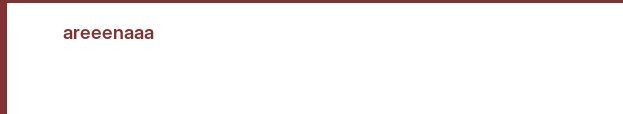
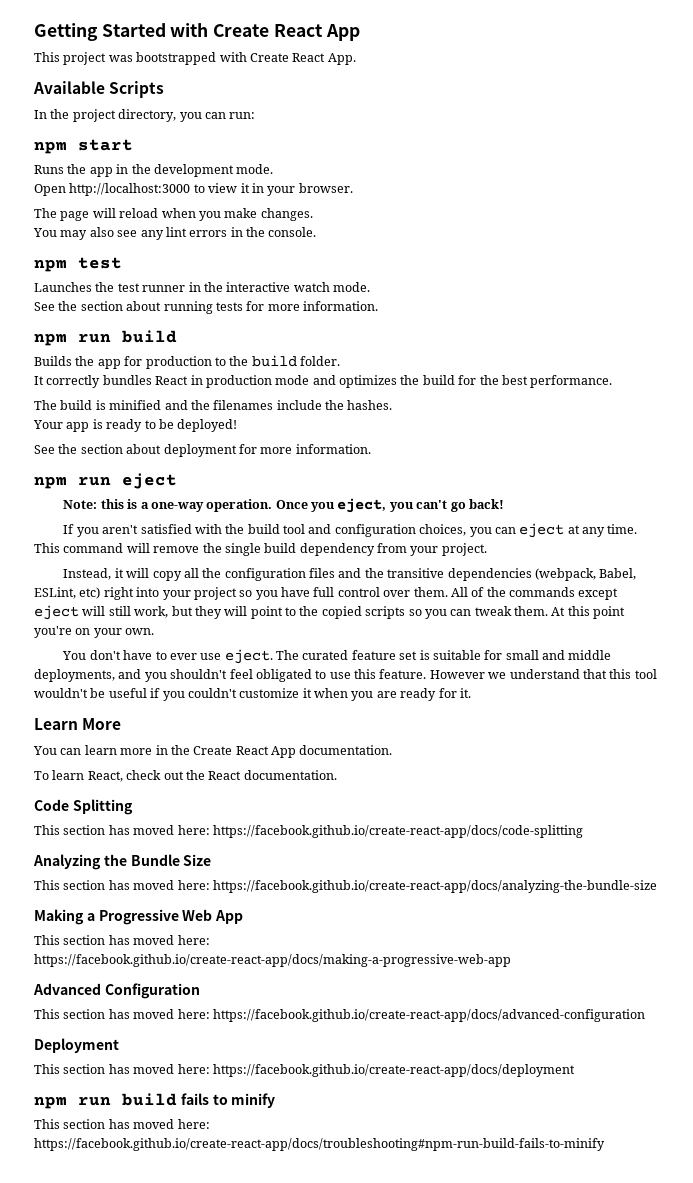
[63,29,154,39] areeenaaa -> [34,23,360,41] [34,52,356,65] [33,81,165,98] [34,109,256,122] [34,139,133,154] [34,164,274,177] [34,183,353,196] [34,208,313,221] [33,227,317,240] [34,257,122,272] [34,282,370,292] [34,301,378,314] [34,330,177,346] [34,355,340,369] [34,375,613,388] [34,400,393,410] [33,419,238,432] [34,444,371,457] [34,473,177,489] [63,498,504,513] [63,523,638,538] [34,543,487,556] [63,568,637,581] [34,587,619,600] [34,605,626,620] [34,626,155,638] [62,649,612,664] [34,669,657,682] [34,688,471,701] [34,718,122,730] [33,745,393,758] [34,770,337,782] [34,799,133,815] [34,825,583,838] [33,854,212,870] [34,880,657,893] [34,909,244,925] [34,935,210,945] [34,954,511,967] [33,983,200,999] [34,1009,645,1022] [34,1038,119,1053] [34,1064,575,1077] [34,1093,276,1109] [34,1119,210,1129] [34,1138,605,1151] Getting Started with Create React App // This project was bootstrapped with Create React App. // Available Scripts // In the project directory, you can run: // npm start // Runs the app in the development mode. // Open http://localhost:3000 to view it in your browser. // The page will reload when you make changes. // You may also see any lint errors in the console. // npm test // Launches the test runner in the interactive watch mode. // See the section about running tests for more information. // npm run build // Builds the app for production to the build folder. // It correctly bundles React in production mode and optimizes the build for the best performance. // The build is minified and the filenames include the hashes. // Your app is ready to be deployed! // See the section about deployment for more information. // npm run eject // Note: this is a one-way operation. Once you eject, you can't go back! // If you aren't satisfied with the build tool and configuration choices, you can eject at any time. This command will remove the single build dependency from your project. // Instead, it will copy all the configuration files and the transitive dependencies (webpack, Babel, ESLint, etc) right into your project so you have full control over them. All of the commands except eject will still work, but they will point to the copied scripts so you can tweak them. At this point you're on your own. // You don't have to ever use eject. The curated feature set is suitable for small and middle deployments, and you shouldn't feel obligated to use this feature. However we understand that this tool wouldn't be useful if you couldn't customize it when you are ready for it. // Learn More // You can learn more in the Create React App documentation. // To learn React, check out the React documentation. // Code Splitting // This section has moved here: https://facebook.github.io/create-react-app/docs/code-splitting // Analyzing the Bundle Size // This section has moved here: https://facebook.github.io/create-react-app/docs/analyzing-the-bundle-size // Making a Progressive Web App // This section has moved here: https://facebook.github.io/create-react-app/docs/making-a-progressive-web-app // Advanced Configuration // This section has moved here: https://facebook.github.io/create-react-app/docs/advanced-configuration // Deployment // This section has moved here: https://facebook.github.io/create-react-app/docs/deployment // npm run build fails to minify // This section has moved here: https://facebook.github.io/create-react-app/docs/troubleshooting#npm-run-build-fails-to-minify

